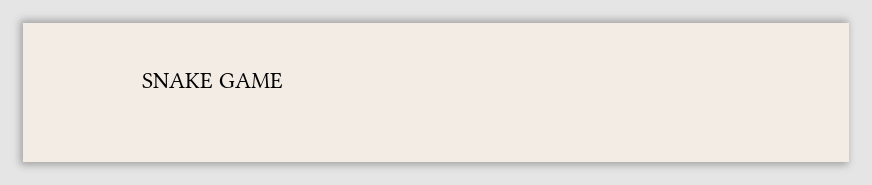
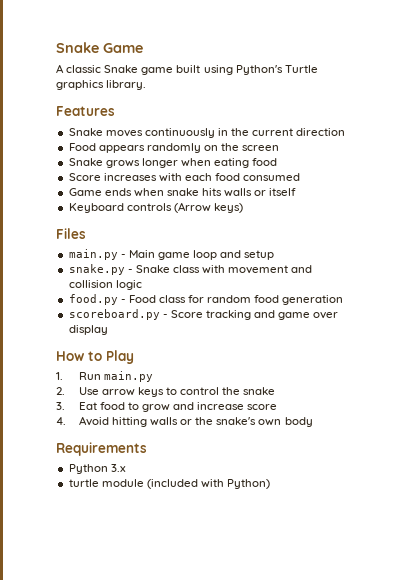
[142,72,284,89] SNAKE GAME -> [56,42,143,53] [56,64,318,75] [56,80,147,90] [56,106,115,116] [68,128,346,138] [68,143,280,153] [68,158,278,168] [68,173,301,182] [68,188,297,197] [68,202,243,213] [56,228,86,239] [68,249,275,260] [68,264,313,275] [68,280,142,290] [68,294,344,305] [68,309,339,320] [68,325,108,335] [56,350,134,364] [56,371,153,382] [56,387,276,397] [56,402,278,412] [56,416,313,427] [56,442,147,456] [68,464,126,474] [68,479,271,489] Snake Game // A classic Snake game built using Python's Turtle graphics library. // Features // Snake moves continuously in the current direction // Food appears randomly on the screen // Snake grows longer when eating food // Score increases with each food consumed // Game ends when snake hits walls or itself // Keyboard controls (Arrow keys) // Files // main.py - Main game loop and setup // snake.py - Snake class with movement and collision logic // food.py - Food class for random food generation // scoreboard.py - Score tracking and game over display // How to Play // 1. Run main.py // 2. Use arrow keys to control the snake // 3. Eat food to grow and increase score // 4. Avoid hitting walls or the snake's own body // Requirements // Python 3.x // turtle module (included with Python)

